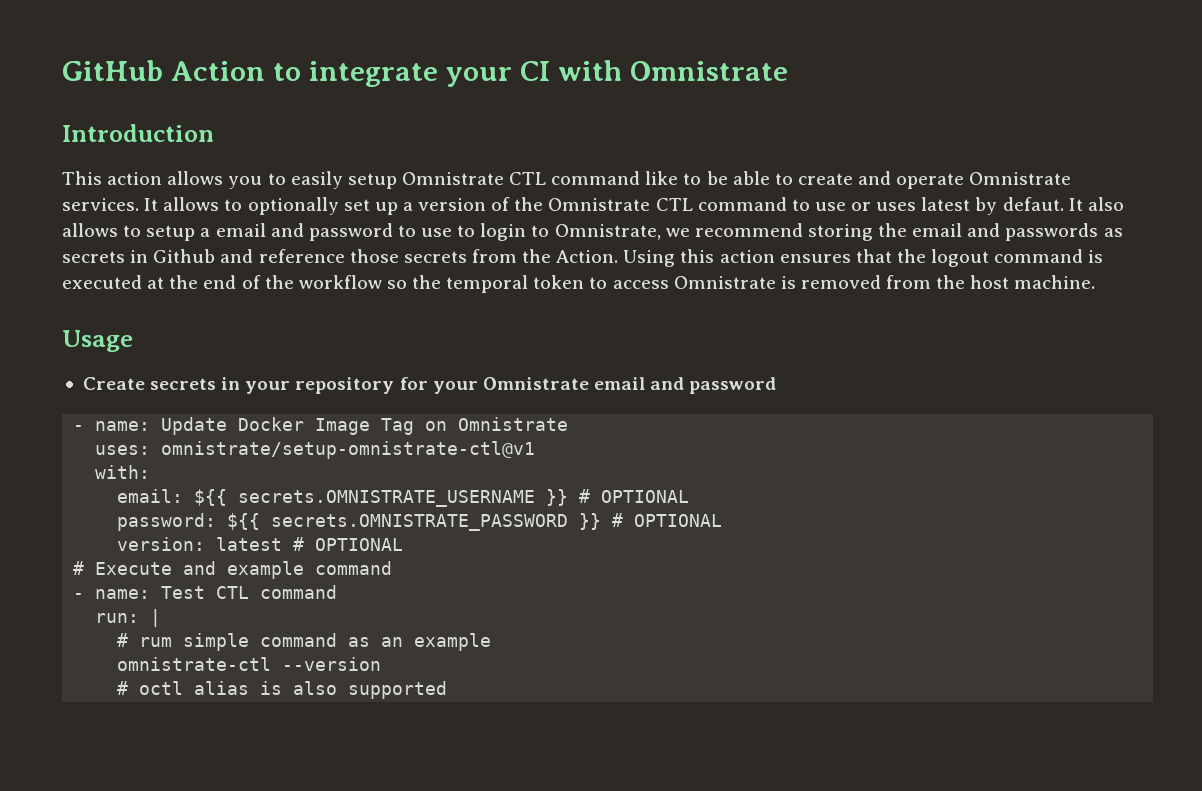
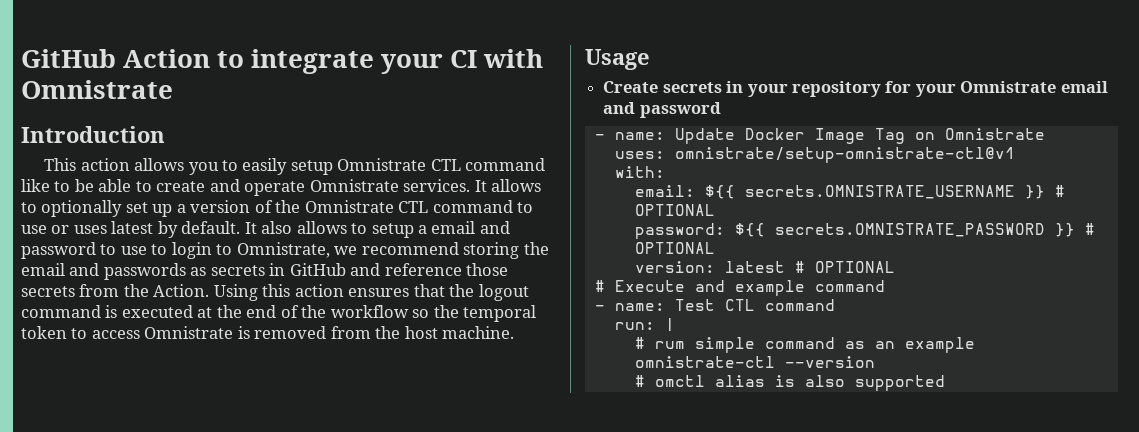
[1002,197,1064,211] defaut. -> [181,221,241,234] default.
[153,249,216,263] Github -> [289,263,346,276] GitHub
[139,681,184,695] octl -> [654,375,705,387] omctl

